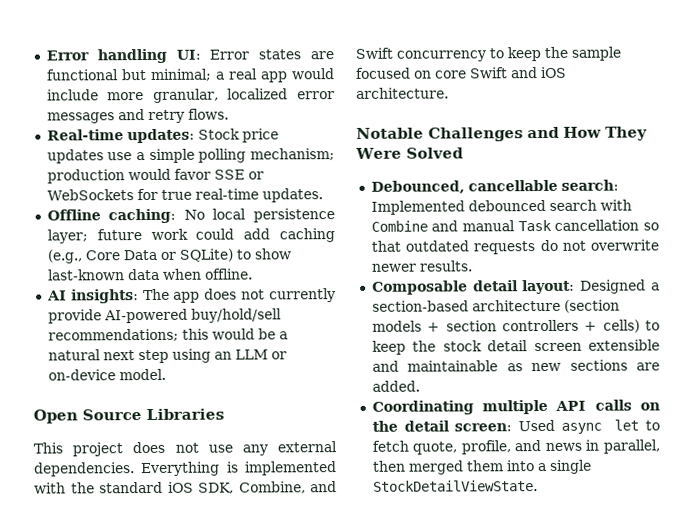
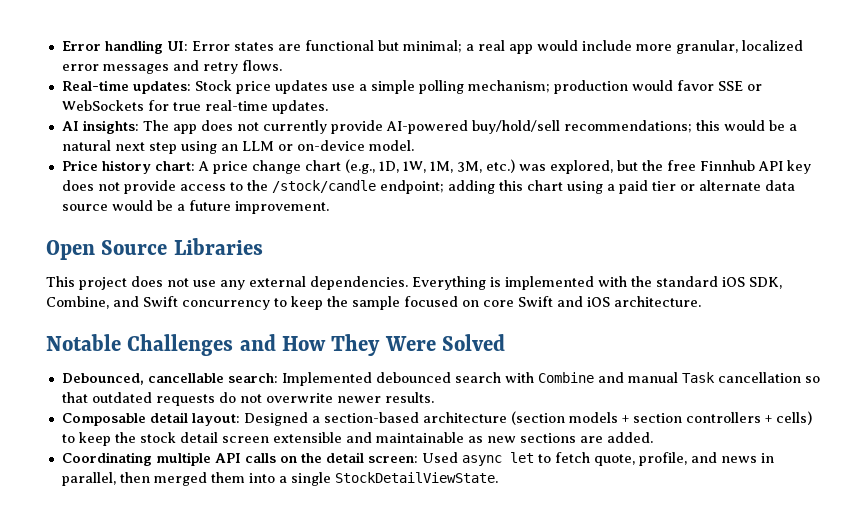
[46,208,335,224] [46,228,335,244] [46,248,291,264] [47,268,253,281] // Offline caching: No local persistence layer; future work could add caching (e.g., Core Data or SQLite) to show last-known data when offline. -> (328, 107) none
(166, 374) none -> [61,159,811,174] [61,180,795,194] [61,200,329,214] // Price history chart: A price change chart (e.g., 1D, 1W, 1M, 3M, etc.) was explored, but the free Finnhub API key does not provide access to the /stock/candle endpoint; adding this chart using a paid tier or alternate data source would be a future improvement.

